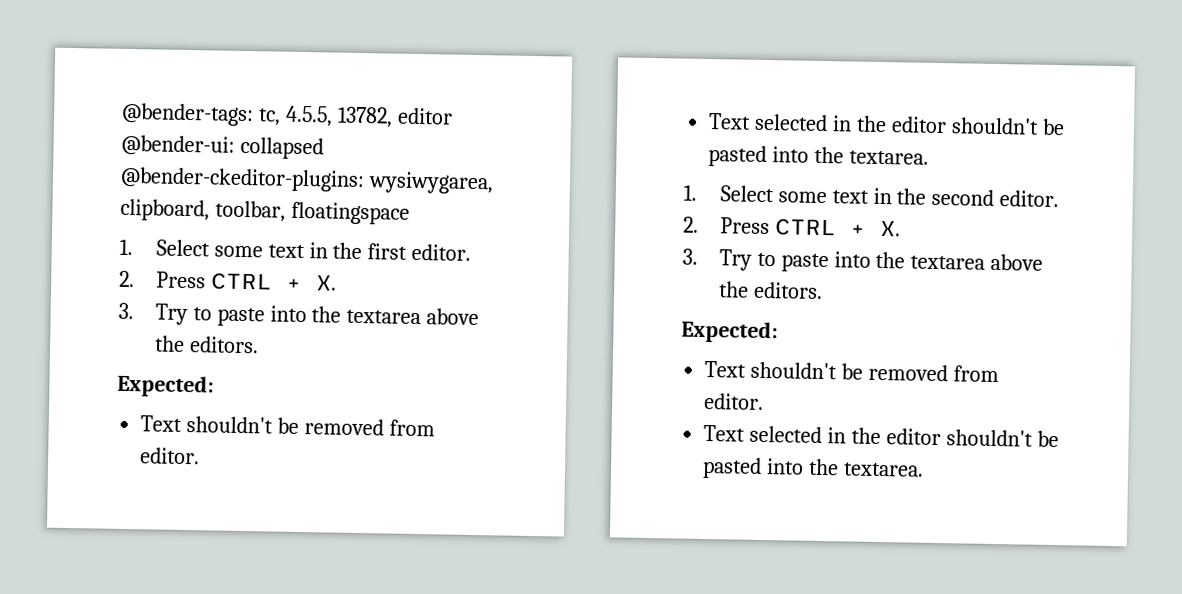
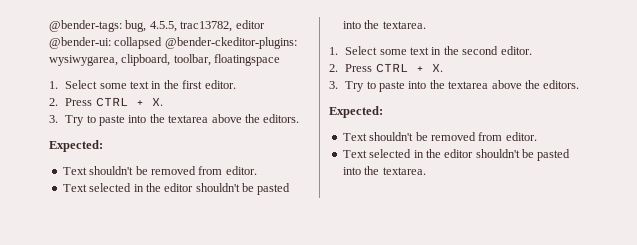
[257,105,393,128] tc, 4.5.5, 13782, -> [125,20,233,32] bug, 4.5.5, trac13782,

